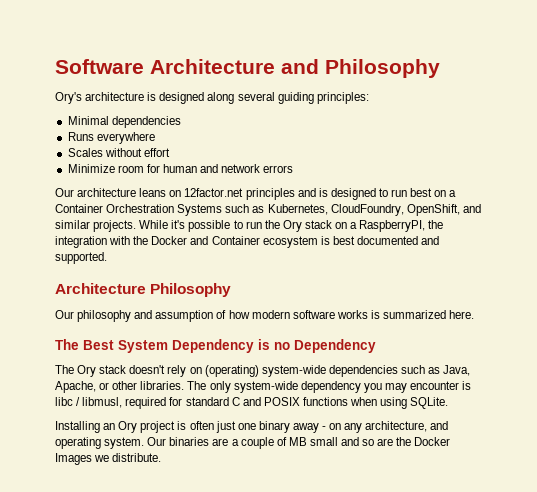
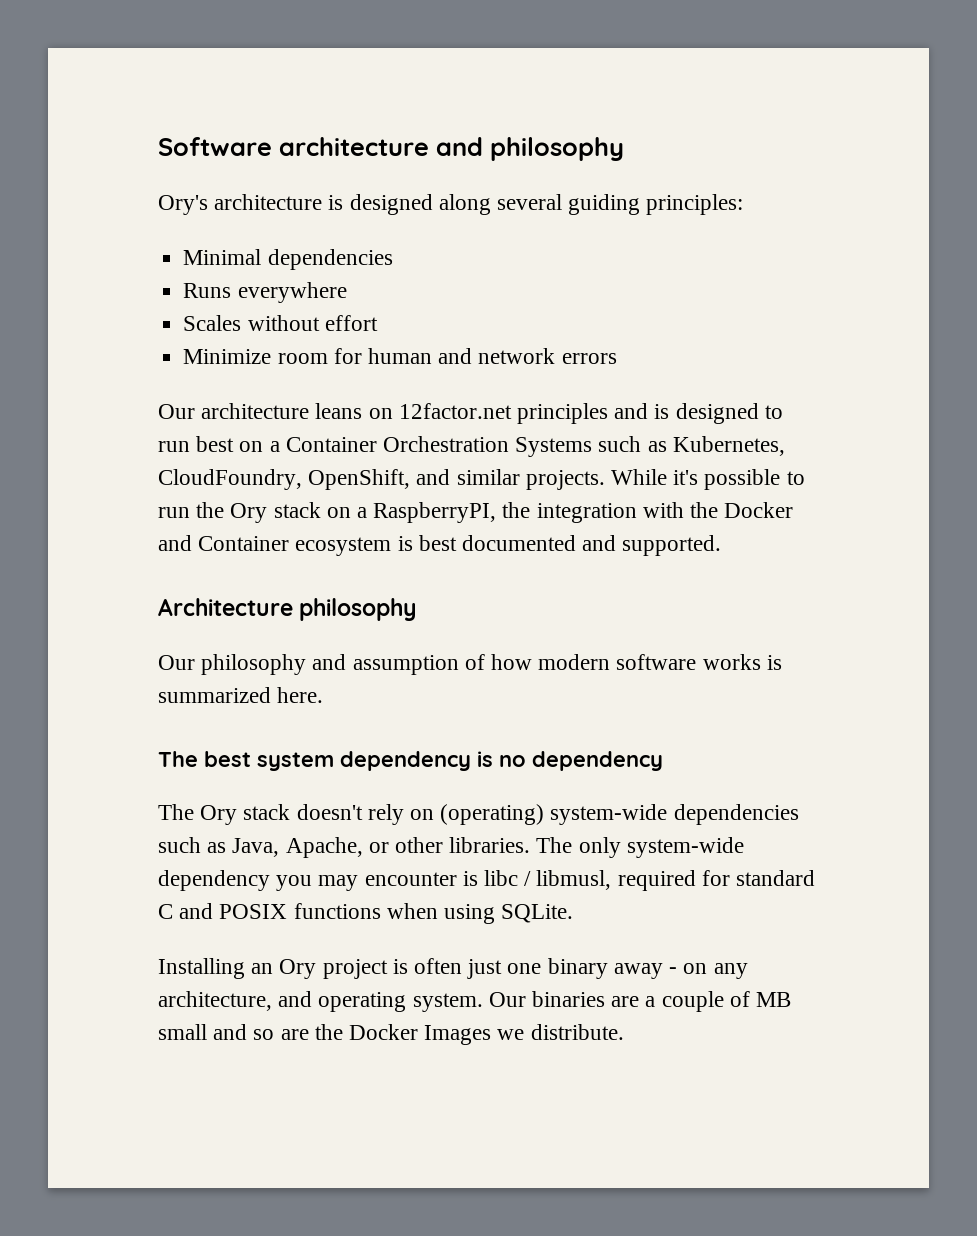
[150,59,440,78] Architecture and Philosophy -> [279,137,624,161] architecture and philosophy
[150,283,232,297] Philosophy -> [299,598,418,621] philosophy
[83,339,254,353] Best System Dependency -> [204,751,471,771] best system dependency
[294,339,376,353] Dependency -> [532,751,663,771] dependency

